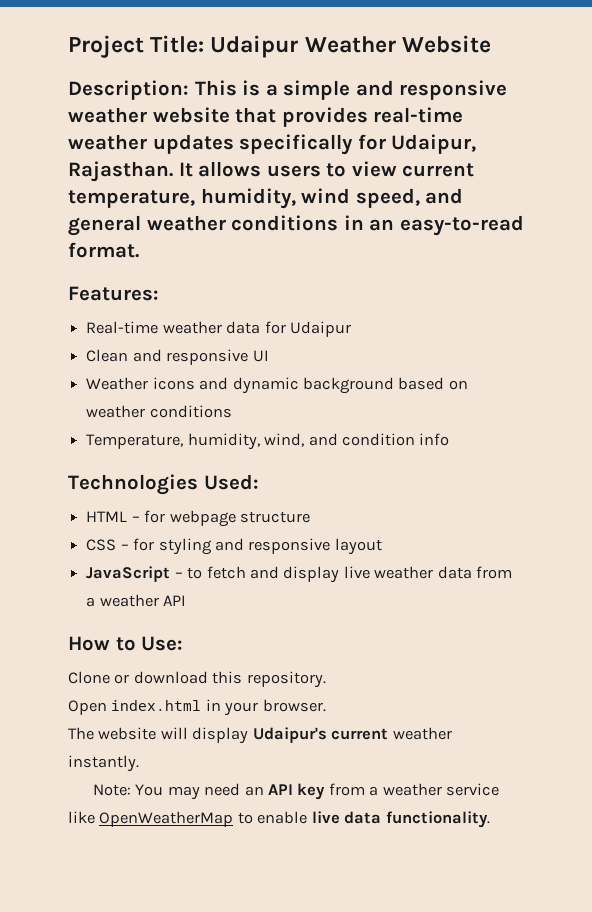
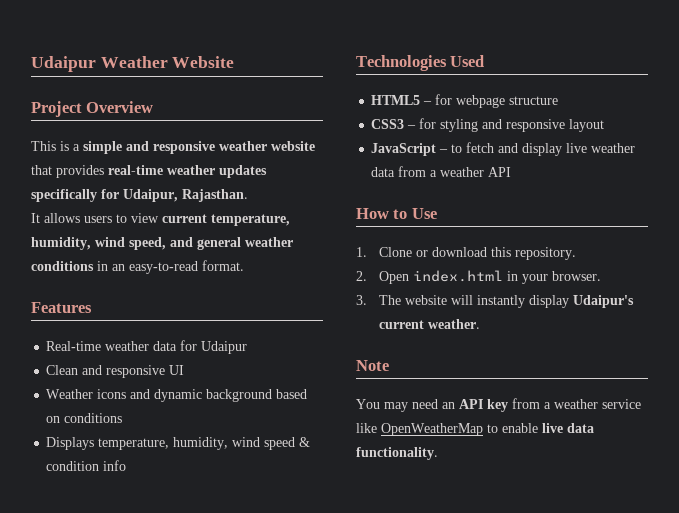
[68,35,205,58] Project Title: -> (31, 64) none
[68,80,189,100] Description: -> [31,101,154,117] Project Overview //
(173, 171) none -> (248, 195) //
[68,286,159,301] Features: -> [31,302,92,313] Features
[86,405,146,418] weather -> (61, 419) none
[86,433,338,450] Temperature, humidity, wind, and -> [46,437,311,450] Displays temperature, humidity, wind speed &
[203,474,259,490] [86,511,128,522] Used: // HTML -> [450,55,485,67] [371,95,421,105] Used // HTML5
[86,539,117,551] CSS -> [371,119,405,129] CSS3
[141,636,184,651] Use: // -> [411,208,437,219] [356,247,367,257] Use // 1.
(326, 679) none -> [356,271,367,281] 2.
(326, 705) none -> [356,295,367,305] 3.
(188, 733) none -> [477,295,526,308] instantly
[392,727,452,740] [68,755,139,772] [92,784,131,796] weather instantly. // Note: -> [428,319,481,329] [356,360,389,371] weather. // Note //

